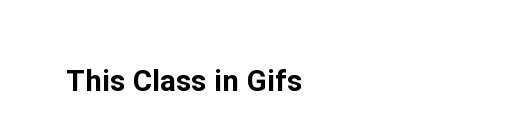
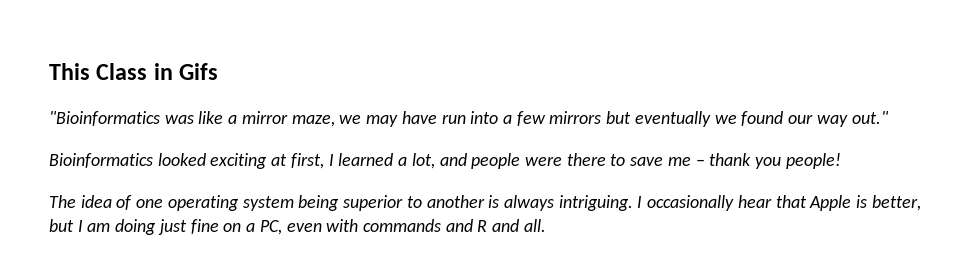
(302, 80) none -> [49,111,889,127] [49,153,841,169] [49,195,921,211] [49,219,546,235] // "Bioinformatics was like a mirror maze, we may have run into a few mirrors but eventually we found our way out." // Bioinformatics looked exciting at first, I learned a lot, and people were there to save me – thank you people! // The idea of one operating system being superior to another is always intriguing. I occasionally hear that Apple is better, but I am doing just fine on a PC, even with commands and R and all.

